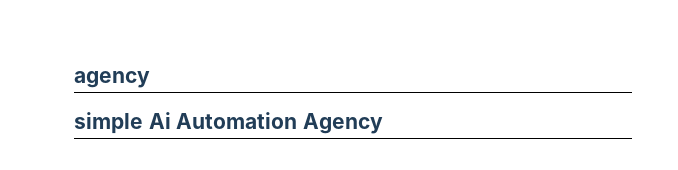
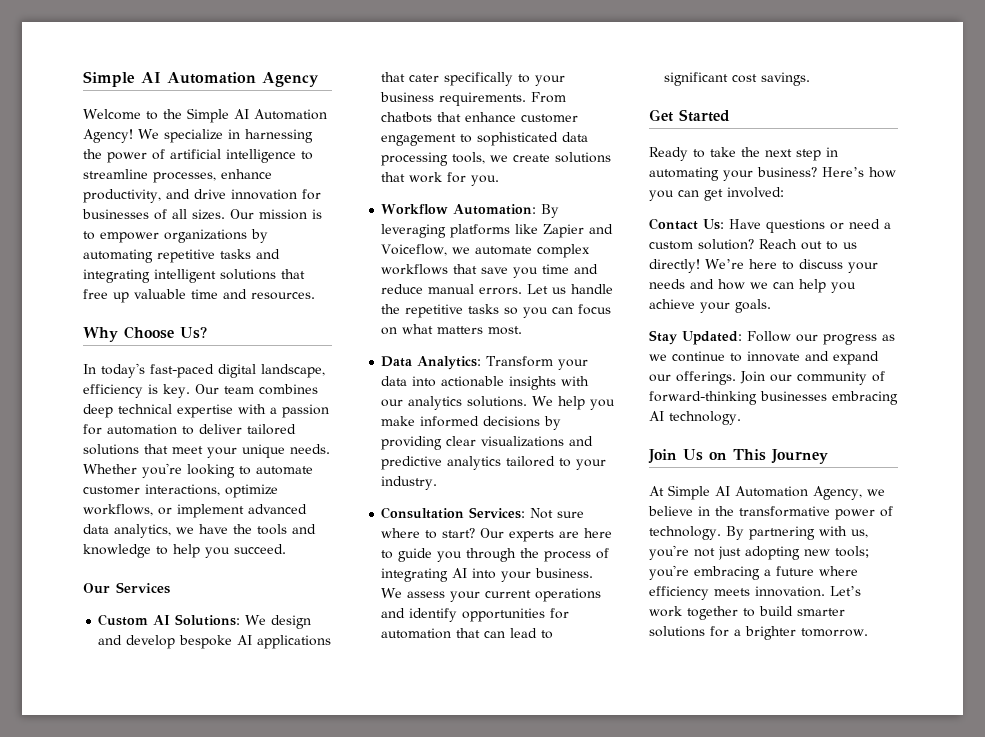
[74,71,150,88] [74,112,171,134] agency // simple Ai -> [83,71,161,87] Simple AI
(384, 123) none -> [83,108,327,123] [83,129,313,143] [83,149,313,163] [83,169,272,183] [83,189,321,203] [82,209,322,220] [83,229,268,243] [83,249,280,263] [83,269,305,283] [83,289,315,303] [83,326,207,342] [83,363,325,378] [83,384,318,398] [83,404,329,418] [83,424,296,435] [83,444,330,458] [83,463,313,478] [83,484,278,498] [83,504,307,518] [83,524,316,538] [83,544,286,558] [83,582,170,594] [98,614,312,629] [98,635,332,649] [381,72,566,86] [380,92,567,106] [381,112,579,123] [381,132,589,146] [381,152,612,166] [381,172,500,186] [381,204,560,218] [381,224,614,238] [381,244,591,258] [381,264,599,278] [381,284,614,295] [381,304,612,318] [381,324,523,335] [381,356,589,370] [381,376,590,390] [381,396,616,410] [381,416,562,430] [381,436,594,450] [381,456,607,470] [381,476,438,490] [381,507,585,519] [381,528,613,542] [381,548,610,562] [381,568,594,582] [381,588,602,602] [381,608,570,622] [381,628,554,639] [664,72,811,86] [649,109,730,122] [649,147,838,161] [649,167,896,181] [649,187,784,201] [649,218,891,233] [649,239,857,250] [649,259,878,273] [649,279,856,293] [649,299,771,313] [649,330,895,345] [649,351,879,365] [649,371,885,385] [649,391,898,405] [649,411,741,425] [648,449,828,464] [649,485,885,500] [648,506,893,520] [649,526,868,540] [649,545,869,560] [649,565,858,580] [649,586,861,600] [649,606,845,620] [649,626,868,640] // Welcome to the Simple AI Automation Agency! We specialize in harnessing the power of artificial intelligence to streamline processes, enhance productivity, and drive innovation for businesses of all sizes. Our mission is to empower organizations by automating repetitive tasks and integrating intelligent solutions that free up valuable time and resources. // Why Choose Us? // In today's fast-paced digital landscape, efficiency is key. Our team combines deep technical expertise with a passion for automation to deliver tailored solutions that meet your unique needs. Whether you're looking to automate customer interactions, optimize workflows, or implement advanced data analytics, we have the tools and knowledge to help you succeed. // Our Services // Custom AI Solutions: We design and develop bespoke AI applications that cater specifically to your business requirements. From chatbots that enhance customer engagement to sophisticated data processing tools, we create solutions that work for you. // Workflow Automation: By leveraging platforms like Zapier and Voiceflow, we automate complex workflows that save you time and reduce manual errors. Let us handle the repetitive tasks so you can focus on what matters most. // Data Analytics: Transform your data into actionable insights with our analytics solutions. We help you make informed decisions by providing clear visualizations and predictive analytics tailored to your industry. // Consultation Services: Not sure where to start? Our experts are here to guide you through the process of integrating AI into your business. We assess your current operations and identify opportunities for automation that can lead to significant cost savings. // Get Started // Ready to take the next step in automating your business? Here’s how you can get involved: // Contact Us: Have questions or need a custom solution? Reach out to us directly! We’re here to discuss your needs and how we can help you achieve your goals. // Stay Updated: Follow our progress as we continue to innovate and expand our offerings. Join our community of forward-thinking businesses embracing AI technology. // Join Us on This Journey // At Simple AI Automation Agency, we believe in the transformative power of technology. By partnering with us, you're not just adopting new tools; you're embracing a future where efficiency meets innovation. Let’s work together to build smarter solutions for a brighter tomorrow.

